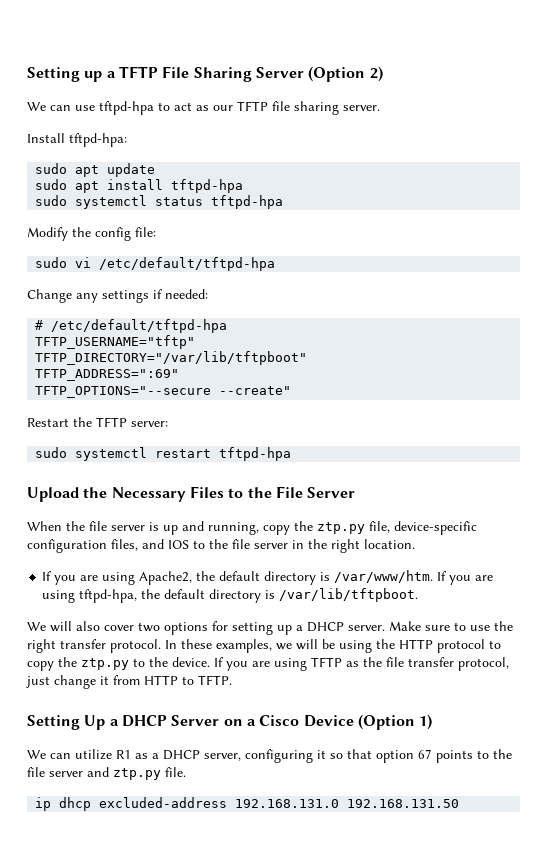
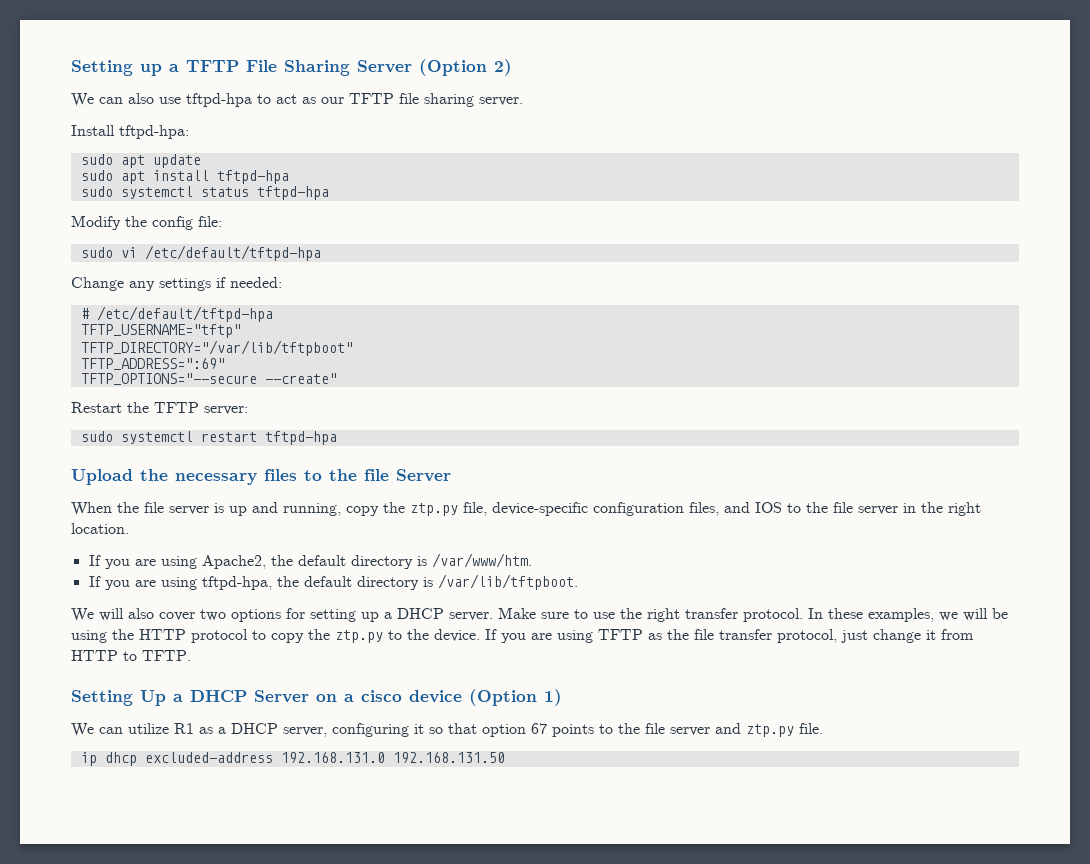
(71, 108) none -> [128,93,154,104] also
[111,486,303,502] Necessary Files to the File -> [175,469,389,485] necessary files to the file
(434, 576) none -> (532, 560) //
[259,715,354,727] Cisco Device -> [361,690,462,703] cisco device

